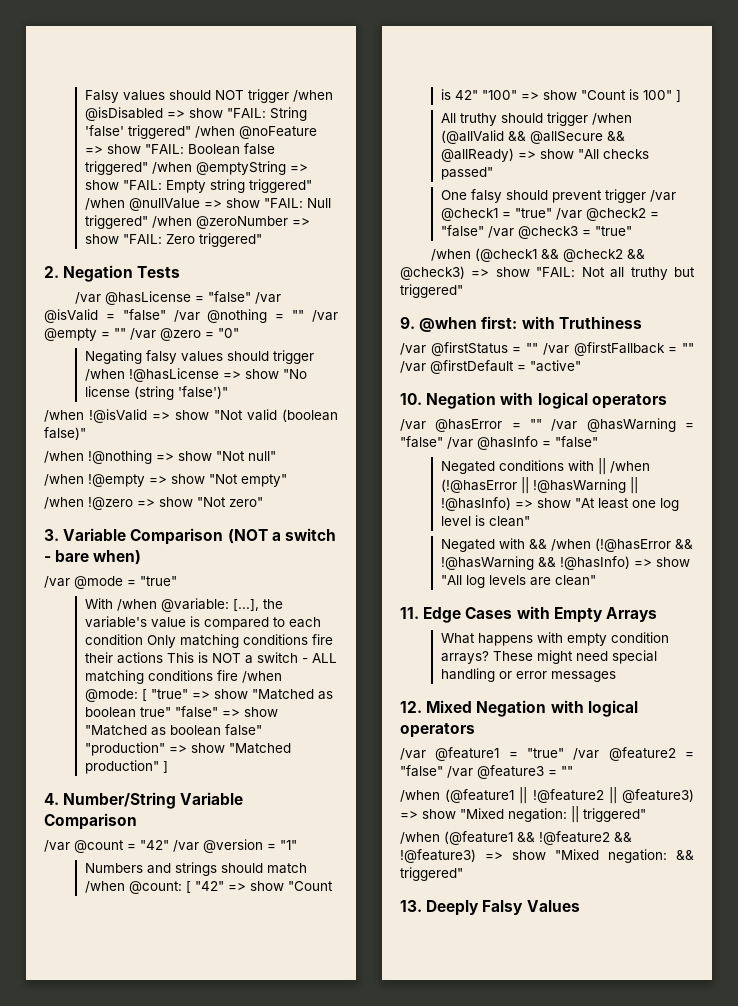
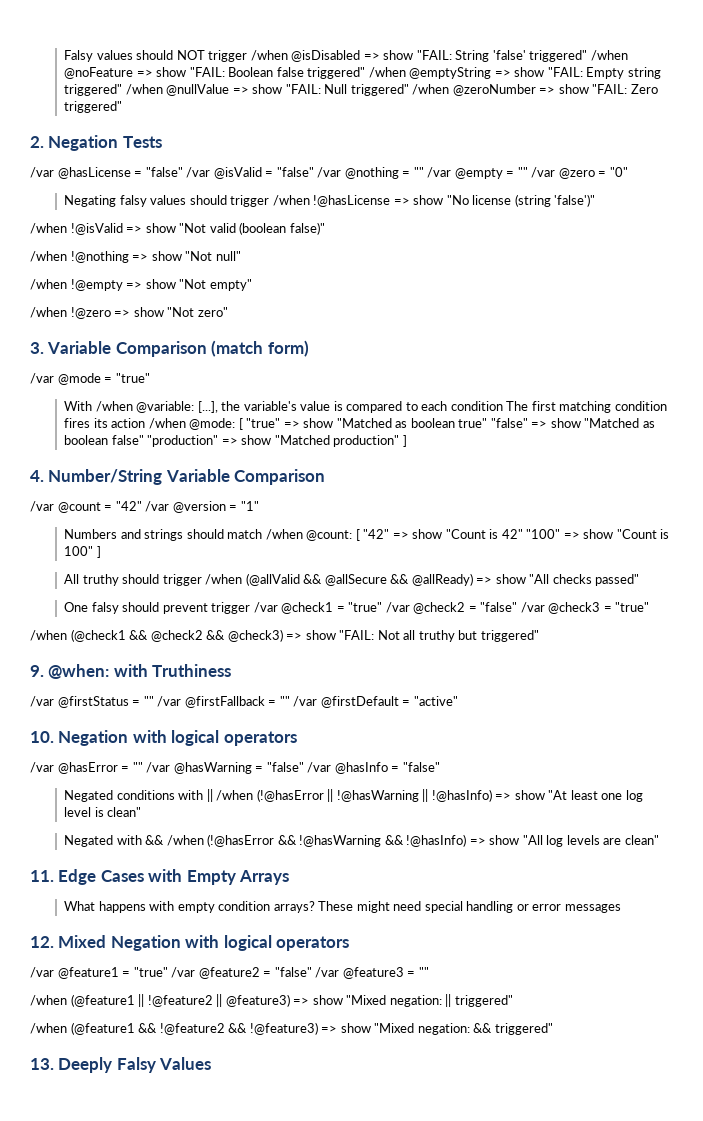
[227,528,336,544] [44,550,142,565] (NOT a switch - bare when) -> [211,340,309,357] (match form)
[146,634,333,648] [84,652,337,664] [84,670,238,684] Only matching conditions fire their actions This is NOT a switch - ALL matching conditions fire -> [506,401,667,413] [64,418,146,428] The first matching condition fires its action
[419,316,518,332] @when first: -> [48,664,110,679] @when:

